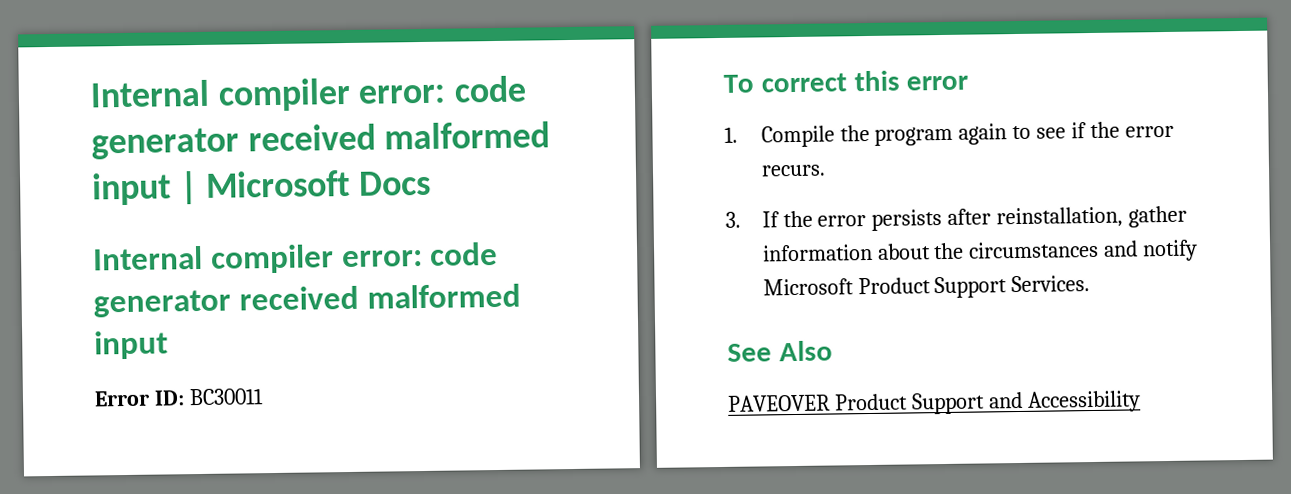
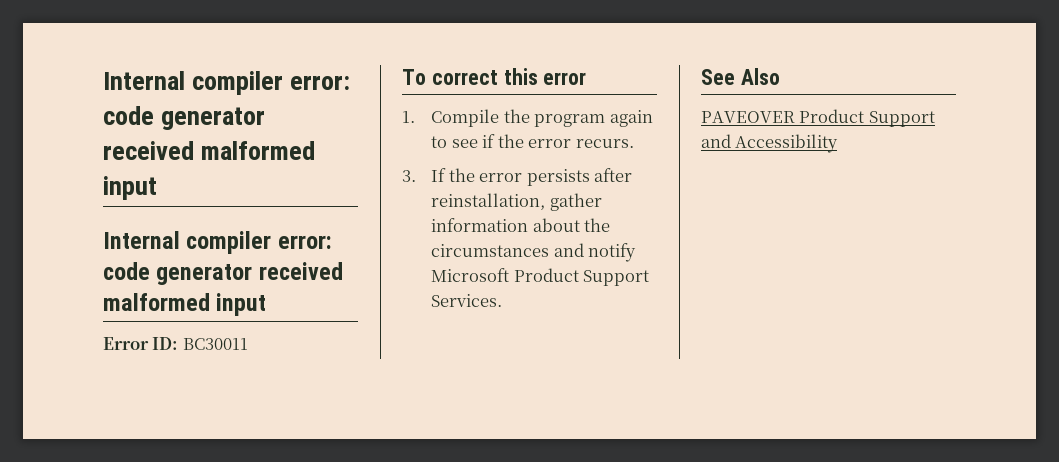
[90,75,528,112] [91,121,551,160] [91,169,432,206] Internal compiler error: code generator received malformed input | Microsoft Docs -> [103,71,351,95] [103,106,266,130] [103,141,316,160] [103,176,157,200] Internal compiler error: code generator received malformed input

